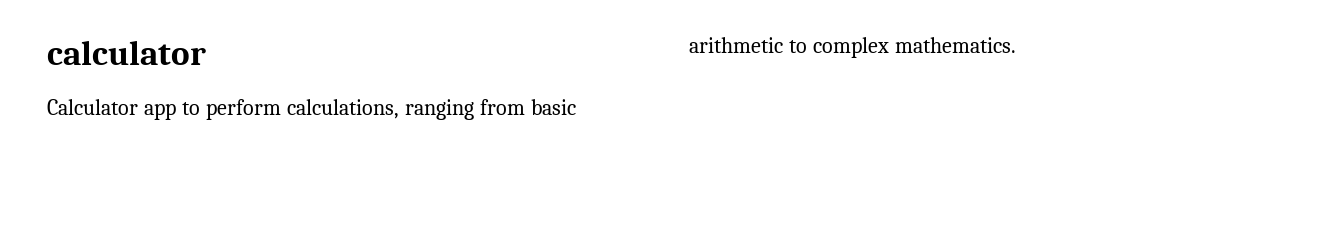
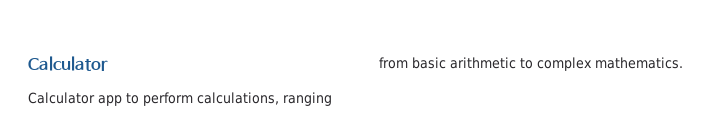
[47,40,206,65] calculator -> [28,56,108,71] Calculator

